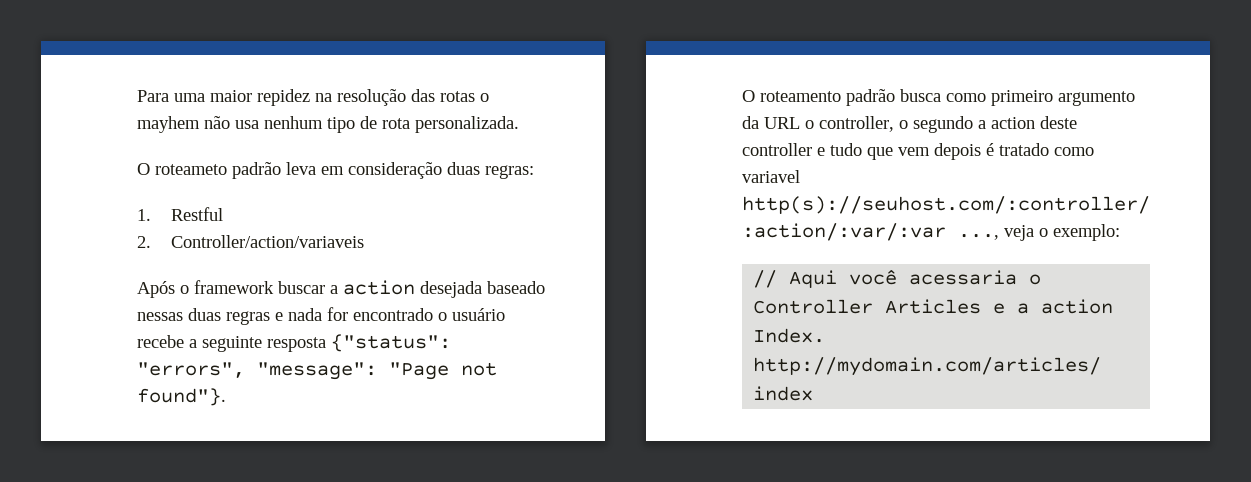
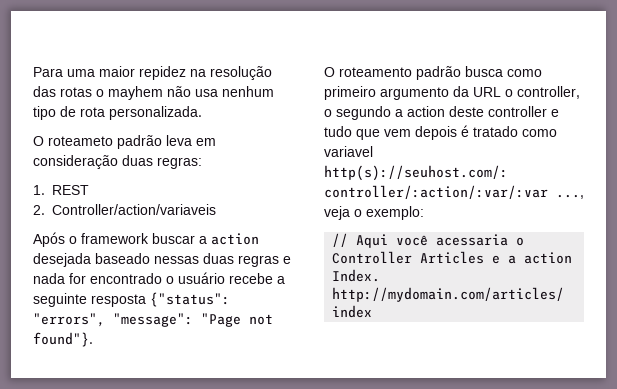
[170,207,223,221] Restful -> [52,185,89,195] REST

